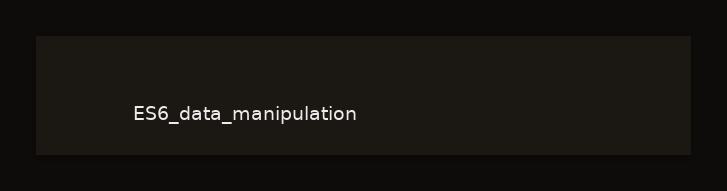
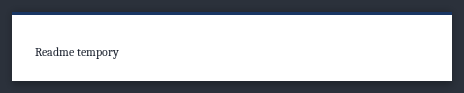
[133,106,357,124] ES6_data_manipulation -> [35,47,120,59] Readme tempory

